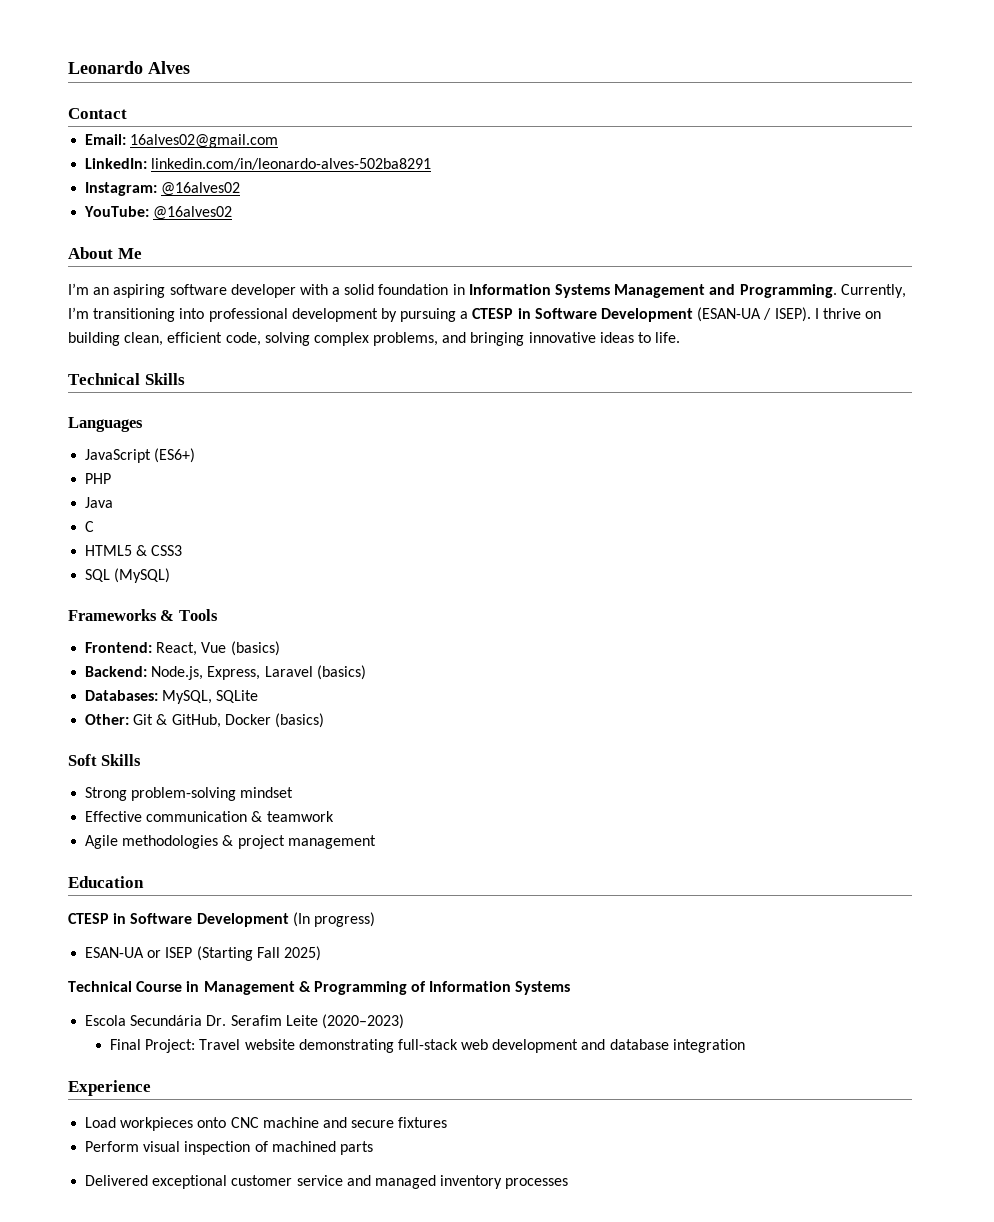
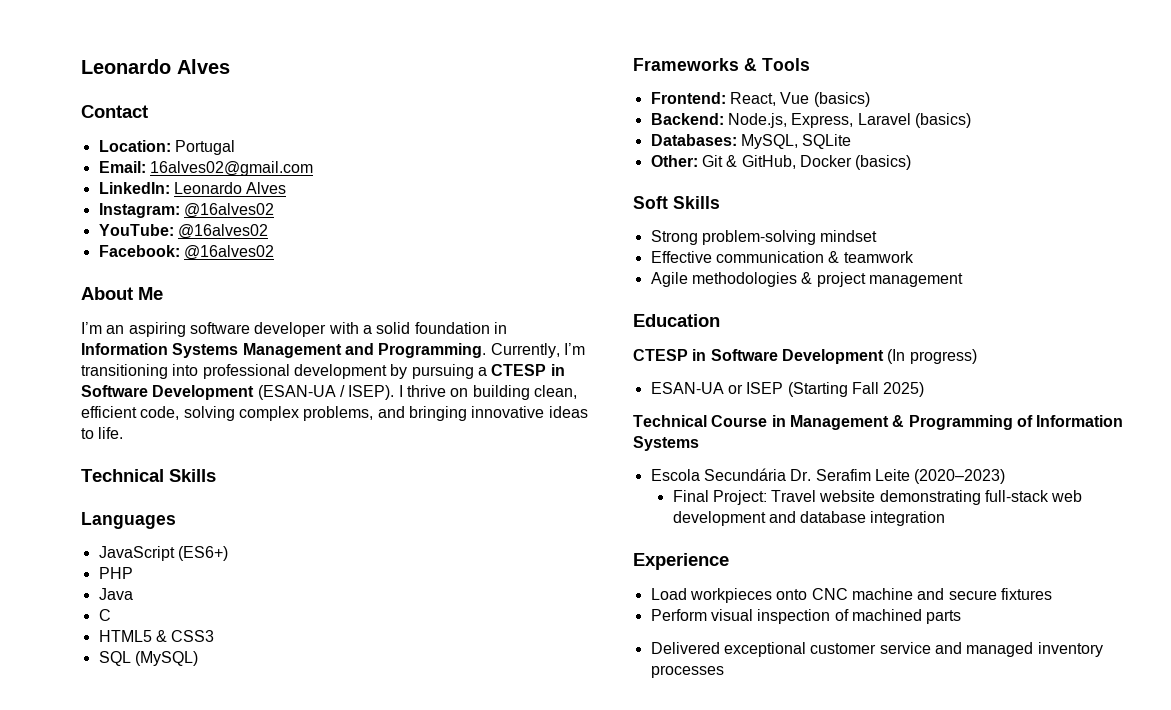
(127, 113) none -> [98,140,235,155] // Location: Portugal
[151,158,432,170] linkedin.com/in/leonardo-alves-502ba8291 -> [173,182,287,194] Leonardo Alves
(233, 213) none -> [98,245,274,260] // Facebook: @16alves02

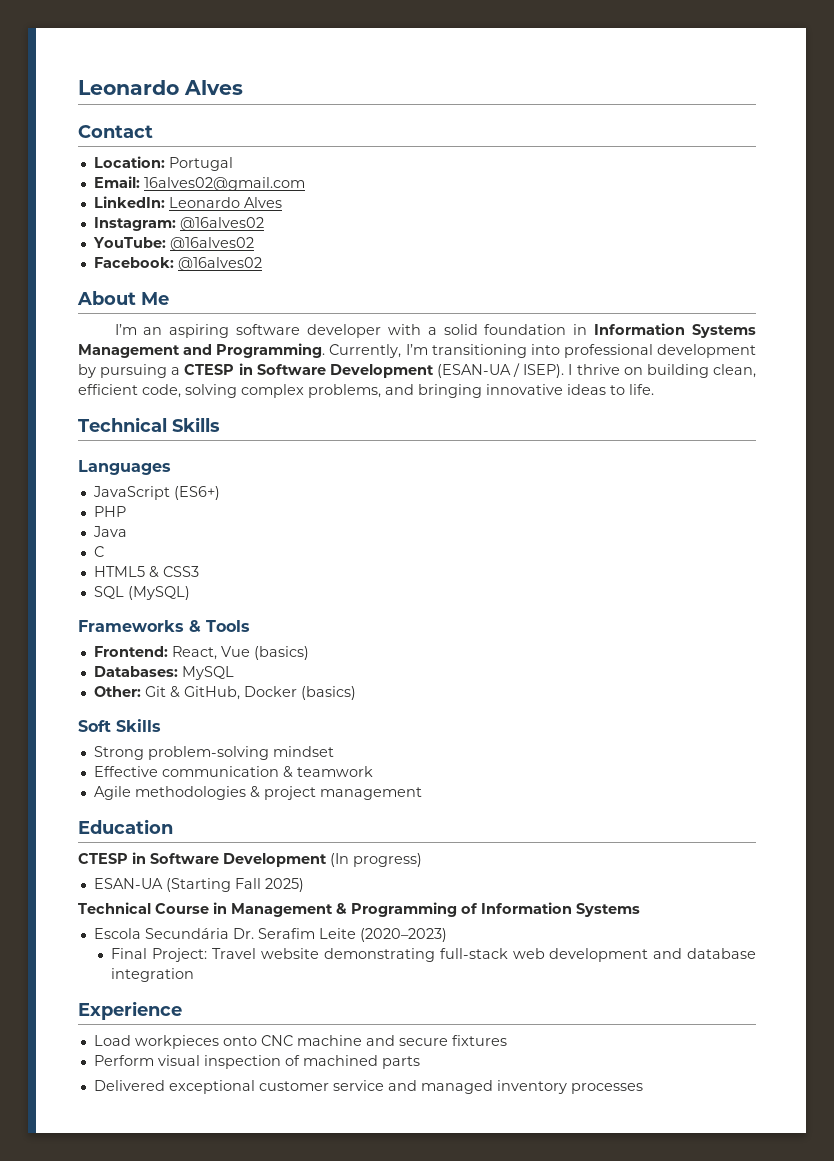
[650,113,971,128] // Backend: Node.js, Express, Laravel (basics) -> (309, 653) none
[740,134,852,149] MySQL, SQLite -> [181,666,234,680] MySQL
[727,382,784,394] or ISEP -> (163, 883) none

